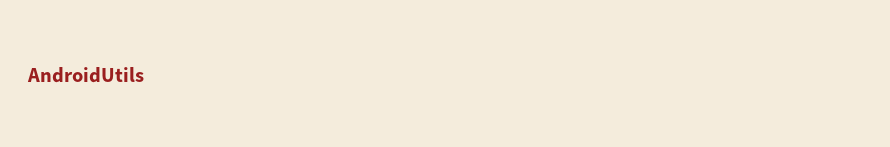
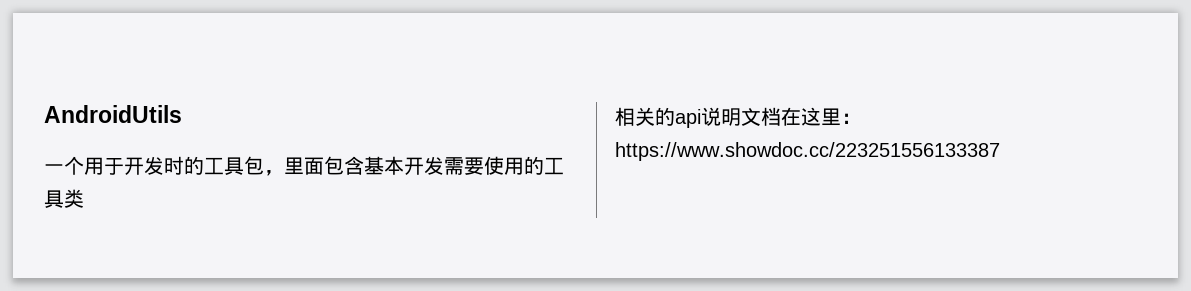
(144, 75) none -> [44,156,564,176] [44,189,84,208] [615,107,861,128] [615,142,1000,161] // 一个用于开发时的工具包，里面包含基本开发需要使用的工具类 // 相关的api说明文档在这里：https://www.showdoc.cc/223251556133387

